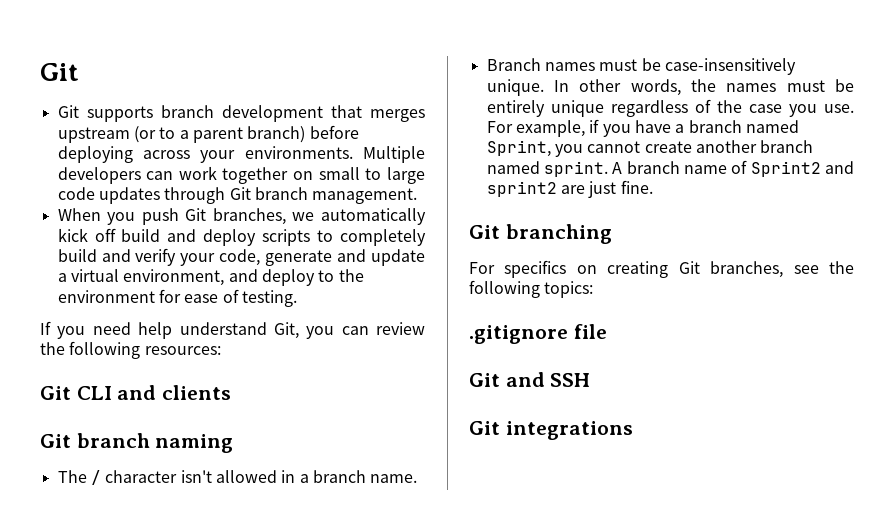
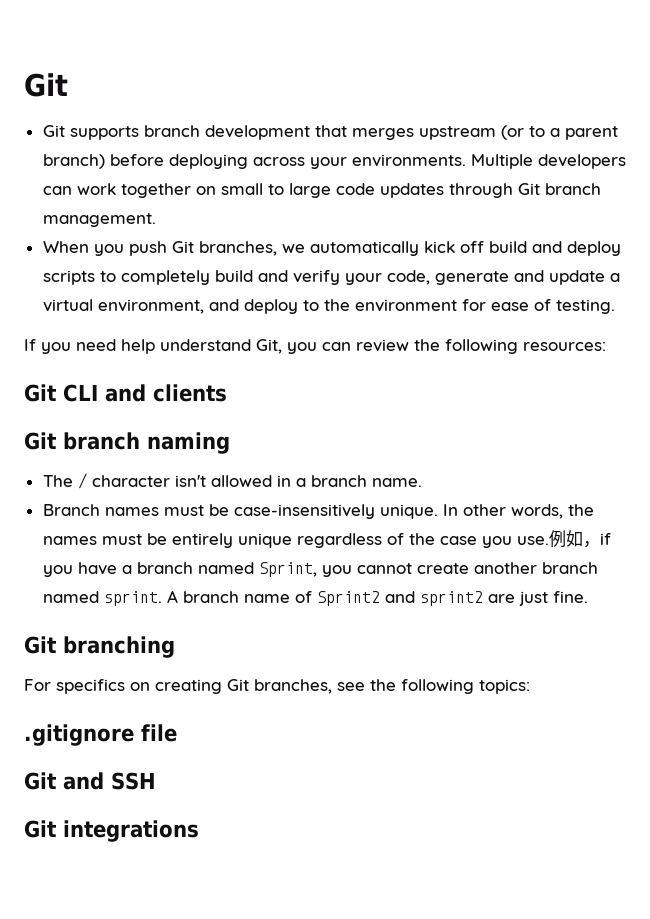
[486,120,585,137] For example, -> [548,530,600,548] 例如，

